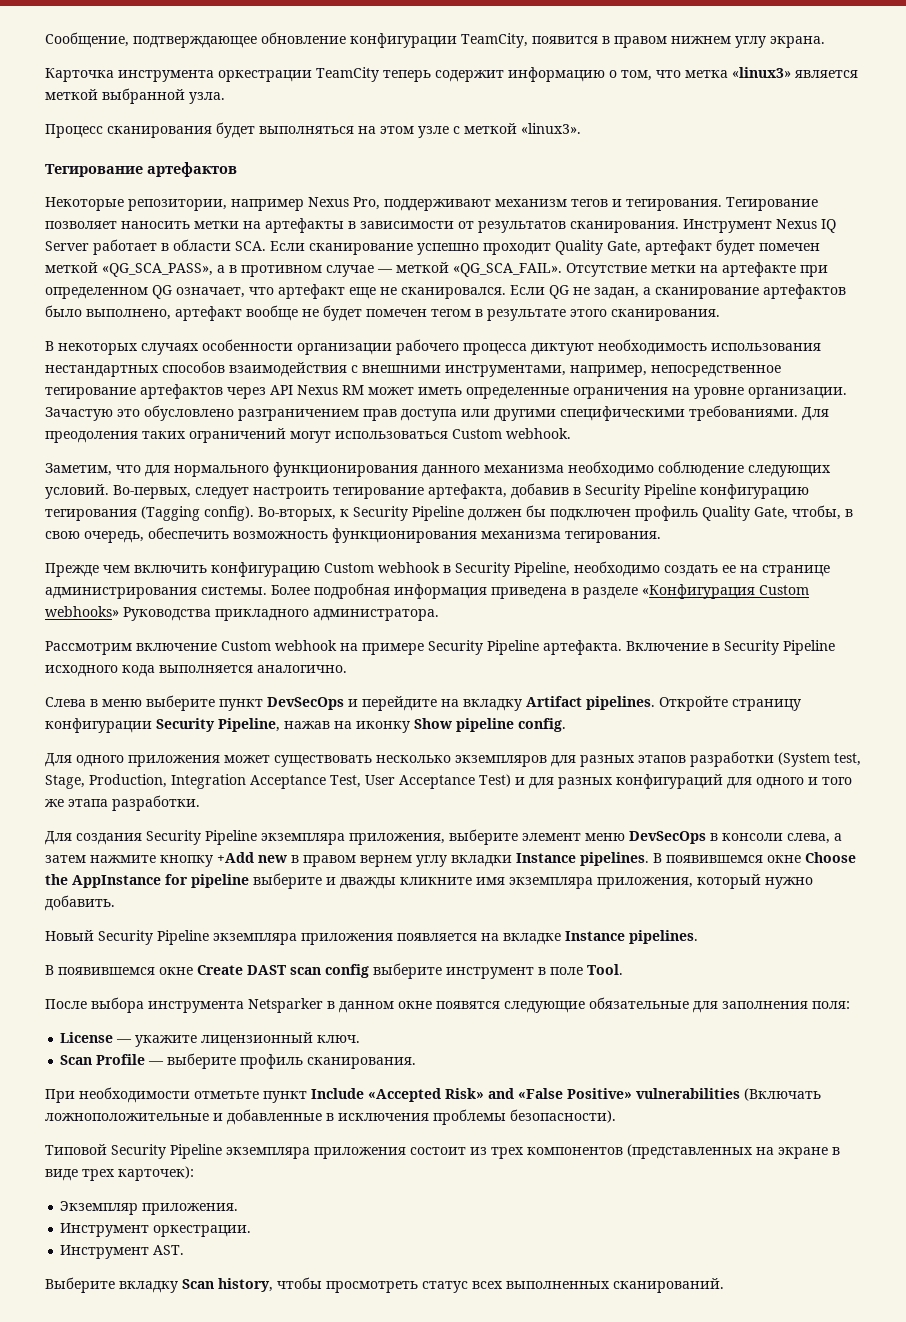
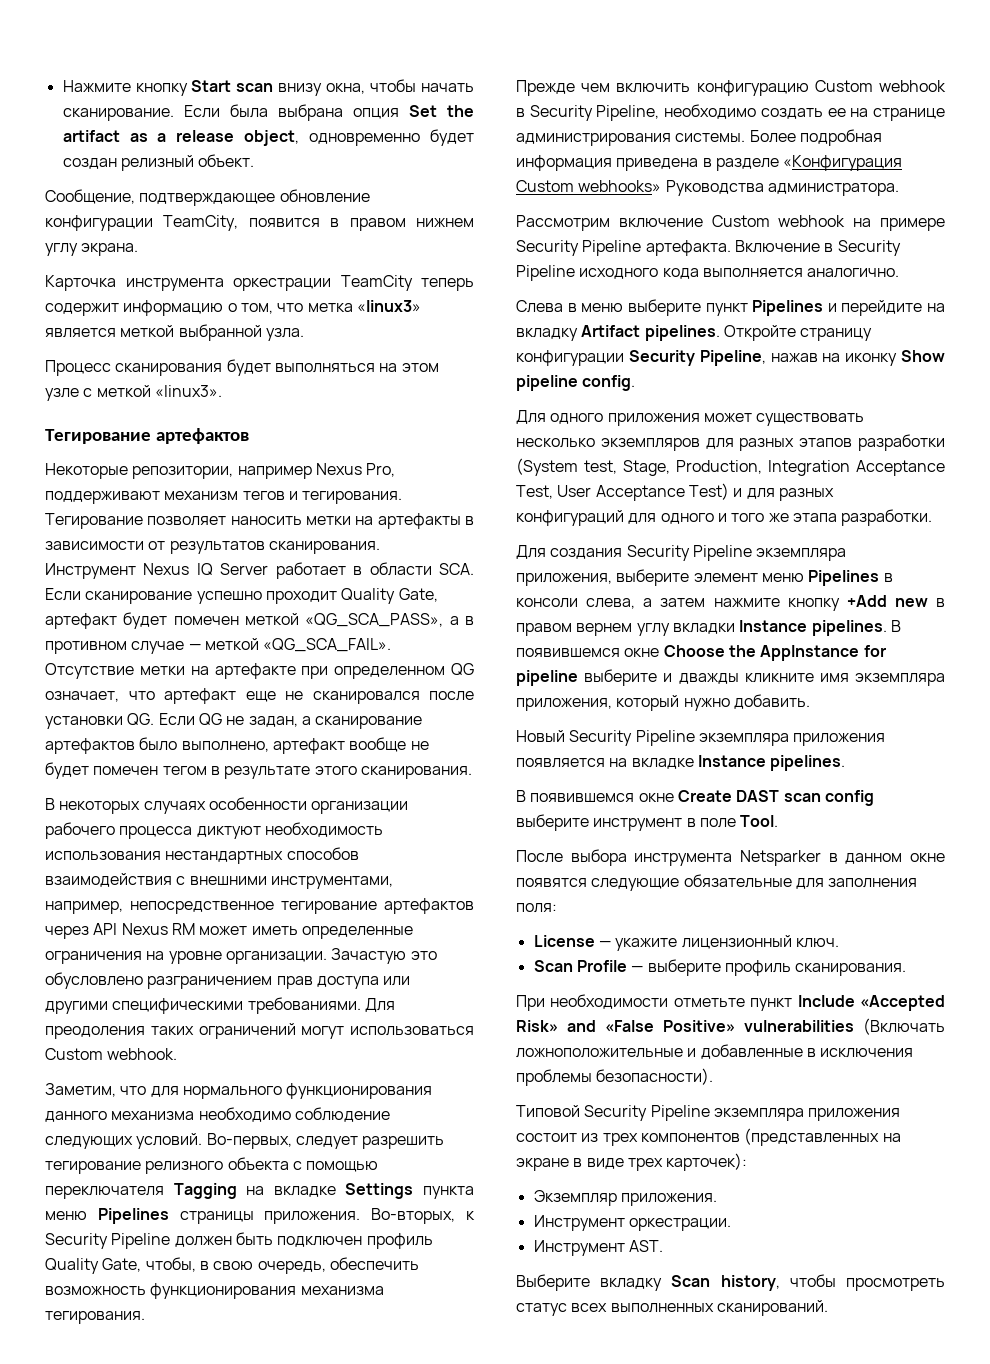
(45, 40) none -> [62,79,474,96] [62,104,474,121] [62,129,474,146] [62,154,255,171] Нажмите кнопку Start scan внизу окна, чтобы начать сканирование. Если была выбрана опция Set the artifact as a release object, одновременно будет создан релизный объект. //
[401,287,506,299] сканировался. -> [312,691,474,704] [45,713,155,729] сканировался после установки QG.
[253,483,809,499] [45,506,254,521] настроить тегирование артефакта, добавив в Security Pipeline конфигурацию тегирования (Tagging config). -> [362,1136,445,1149] [45,1157,379,1174] [45,1183,474,1199] [45,1208,361,1224] разрешить тегирование релизного объекта с помощью переключателя Tagging на вкладке Settings пункта меню Pipelines страницы приложения.
[526,505,546,517] бы -> [235,1232,273,1245] быть
[215,609,309,621] прикладного -> (764, 188) none
[267,697,344,710] DevSecOps -> [752,300,824,316] Pipelines
[629,831,706,844] DevSecOps -> [808,570,880,586] Pipelines

